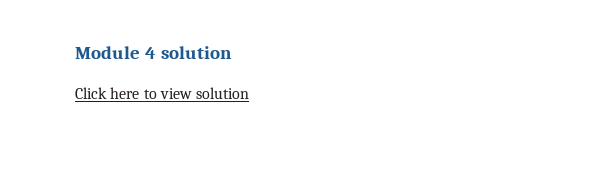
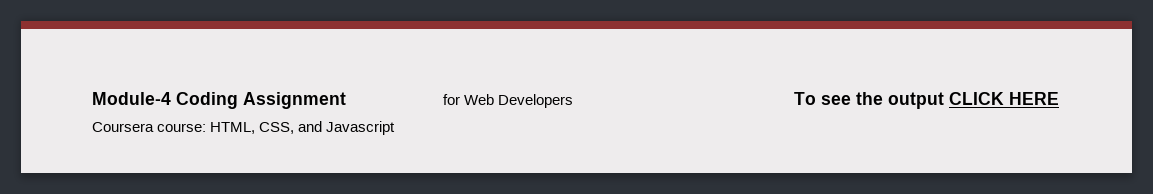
[75,46,232,59] [75,87,250,99] Module 4 solution // Click here to view solution -> [92,92,346,109] [92,121,396,135] [443,94,574,108] [794,92,1059,109] Module-4 Coding Assignment // Coursera course: HTML, CSS, and Javascript for Web Developers // To see the output CLICK HERE

